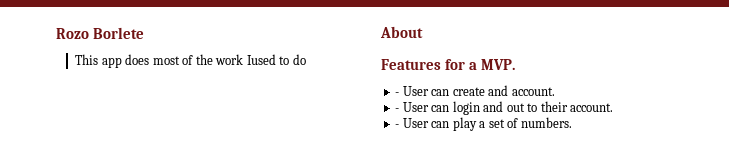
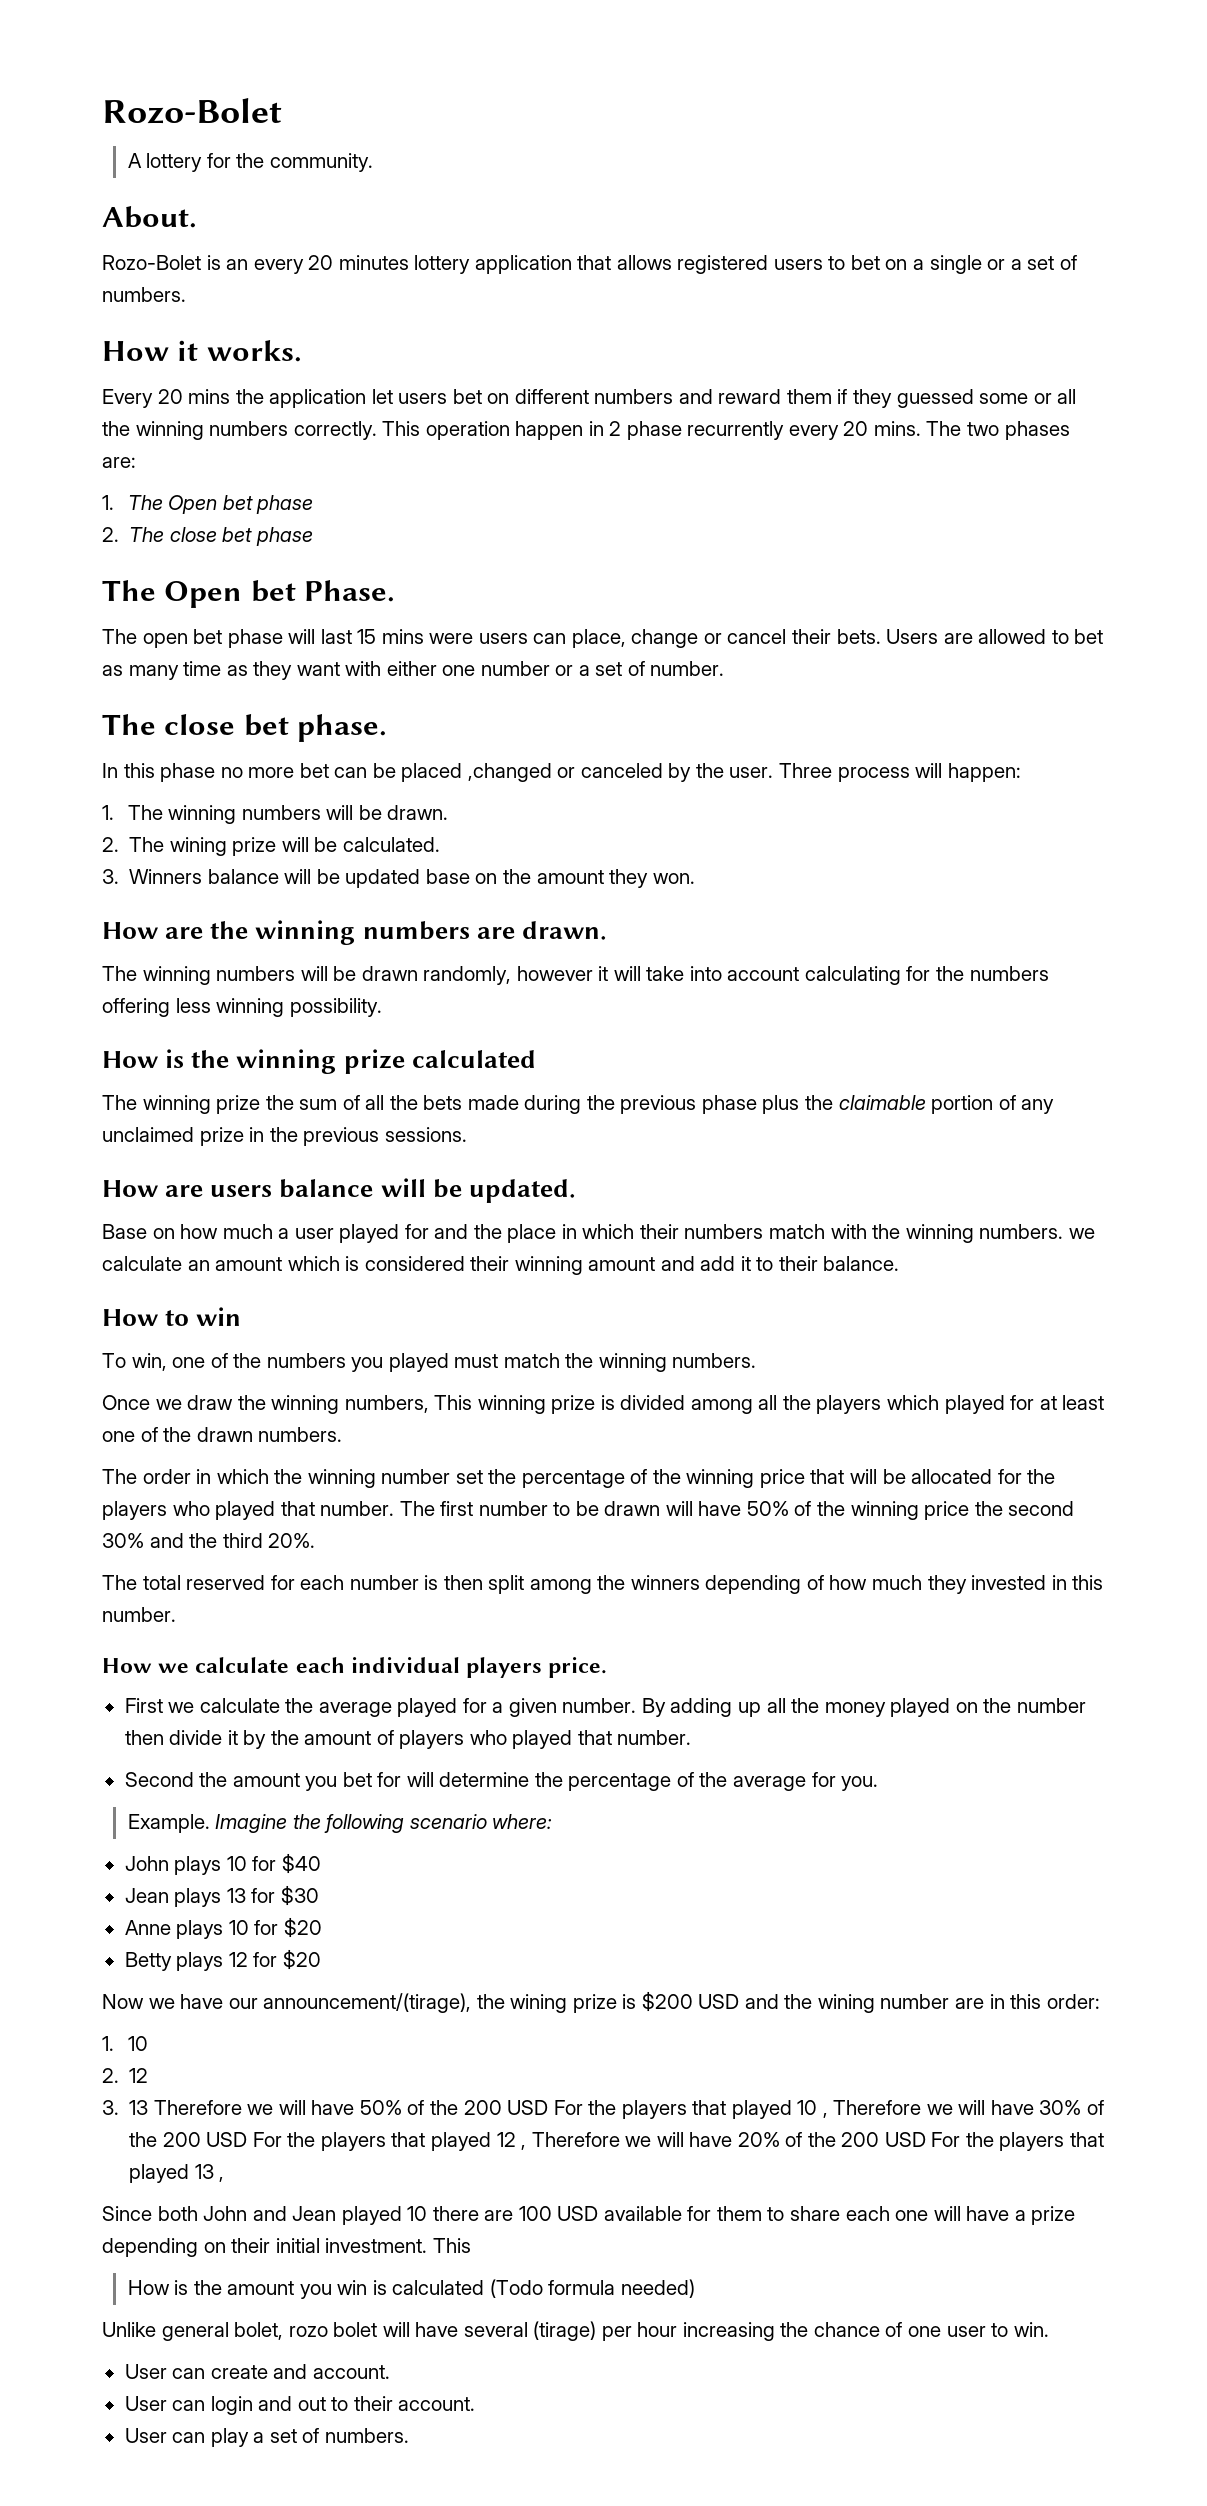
[56,27,145,39] [75,54,306,68] [380,26,423,38] [381,59,515,70] [395,92,400,96] Rozo Borlete // This app does most of the work Iused to do // About // Features for a MVP. // - -> [102,98,282,124] [127,153,373,172] [102,206,197,228] [102,255,1077,274] [102,287,186,302] [102,340,302,362] [102,389,1077,408] [102,421,1070,440] [102,457,136,468] [102,495,314,514] [102,527,313,546] [102,580,396,608] [102,629,1104,648] [102,661,725,680] [102,714,388,742] [102,763,1021,782] [102,805,449,824] [102,837,440,856] [102,869,695,888] [102,920,607,945] [102,966,1049,985] [102,998,382,1017] [102,1049,536,1074] [102,1095,1055,1114] [102,1127,467,1146] [102,1178,576,1203] [102,1224,1095,1243] [102,1256,900,1275] [102,1307,242,1326] [102,1353,757,1372] [102,1395,1105,1414] [102,1427,343,1442] [102,1469,1056,1488] [102,1501,1075,1520] [102,1533,316,1548] [102,1575,1104,1594] [102,1607,176,1622] [102,1657,608,1678] [124,1698,1086,1717] [124,1730,692,1749] [124,1772,879,1791] [127,1814,553,1833] [124,1853,321,1875] [124,1885,319,1907] [124,1917,322,1939] [124,1949,321,1971] [102,1991,1100,2013] [102,2036,148,2051] [102,2068,149,2083] [102,2100,1105,2119] [129,2132,1105,2151] [129,2164,225,2183] [102,2206,1076,2225] [102,2238,471,2257] [127,2279,695,2299] [102,2321,1049,2341] Rozo-Bolet // A lottery for the community. // About. // Rozo-Bolet is an every 20 minutes lottery application that allows registered users to bet on a single or a set of numbers. // How it works. // Every 20 mins the application let users bet on different numbers and reward them if they guessed some or all the winning numbers correctly. This operation happen in 2 phase recurrently every 20 mins. The two phases are: // 1. The Open bet phase // 2. The close bet phase // The Open bet Phase. // The open bet phase will last 15 mins were users can place, change or cancel their bets. Users are allowed to bet as many time as they want with either one number or a set of number. // The close bet phase. // In this phase no more bet can be placed ,changed or canceled by the user. Three process will happen: // 1. The winning numbers will be drawn. // 2. The wining prize will be calculated. // 3. Winners balance will be updated base on the amount they won. // How are the winning numbers are drawn. // The winning numbers will be drawn randomly, however it will take into account calculating for the numbers offering less winning possibility. // How is the winning prize calculated // The winning prize the sum of all the bets made during the previous phase plus the claimable portion of any unclaimed prize in the previous sessions. // How are users balance will be updated. // Base on how much a user played for and the place in which their numbers match with the winning numbers. we calculate an amount which is considered their winning amount and add it to their balance. // How to win // To win, one of the numbers you played must match the winning numbers. // Once we draw the winning numbers, This winning prize is divided among all the players which played for at least one of the drawn numbers. // The order in which the winning number set the percentage of the winning price that will be allocated for the players who played that number. The first number to be drawn will have 50% of the winning price the second 30% and the third 20%. // The total reserved for each number is then split among the winners depending of how much they invested in this number. // How we calculate each individual players price. // First we calculate the average played for a given number. By adding up all the money played on the number then divide it by the amount of players who played that number. // Second the amount you bet for will determine the percentage of the average for you. // Example. Imagine the following scenario where: // John plays 10 for $40 // Jean plays 13 for $30 // Anne plays 10 for $20 // Betty plays 12 for $20 // Now we have our announcement/(tirage), the wining prize is $200 USD and the wining number are in this order: // 1. 10 // 2. 12 // 3. 13 Therefore we will have 50% of the 200 USD For the players that played 10 , Therefore we will have 30% of the 200 USD For the players that played 12 , Therefore we will have 20% of the 200 USD For the players that played 13 , // Since both John and Jean played 10 there are 100 USD available for them to share each one will have a prize depending on their initial investment. This // How is the amount you win is calculated (Todo formula needed) // Unlike general bolet, rozo bolet will have several (tirage) per hour increasing the chance of one user to win. //
[395,108,400,112] - -> (390, 2372) none
[395,124,400,128] - -> (476, 2404) none

